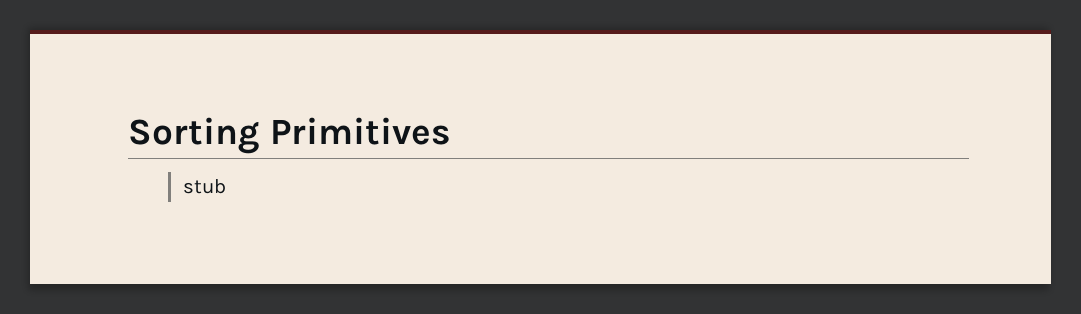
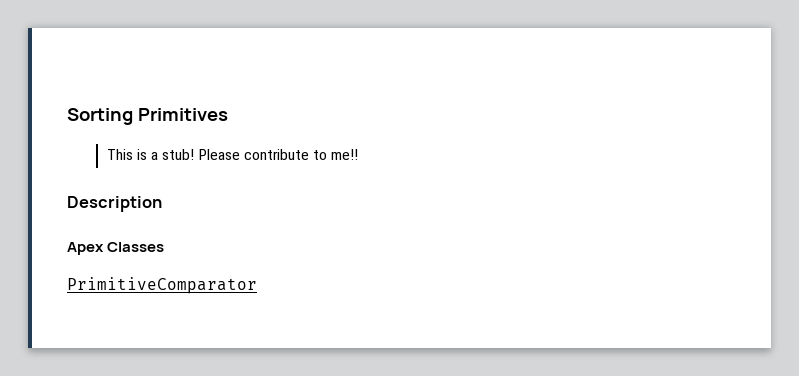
[182,179,226,194] stub -> [106,149,359,160] [67,196,162,212] [67,242,165,255] [67,277,257,294] This is a stub! Please contribute to me!! // Description // Apex Classes // PrimitiveComparator

